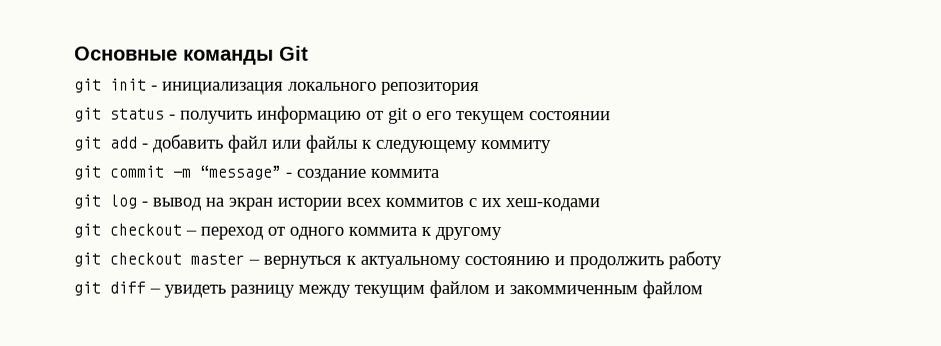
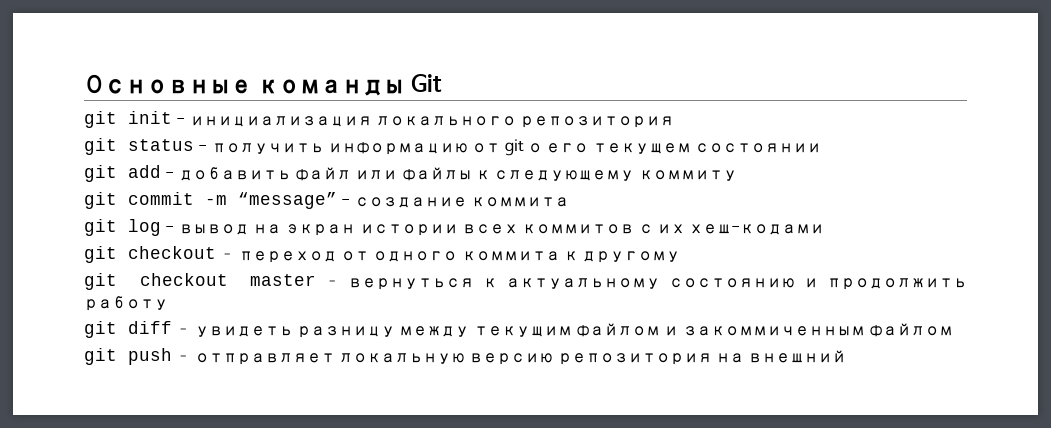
(703, 289) none -> [84,348,847,365] // git push – отправляет локальную версию репозитория на внешний

